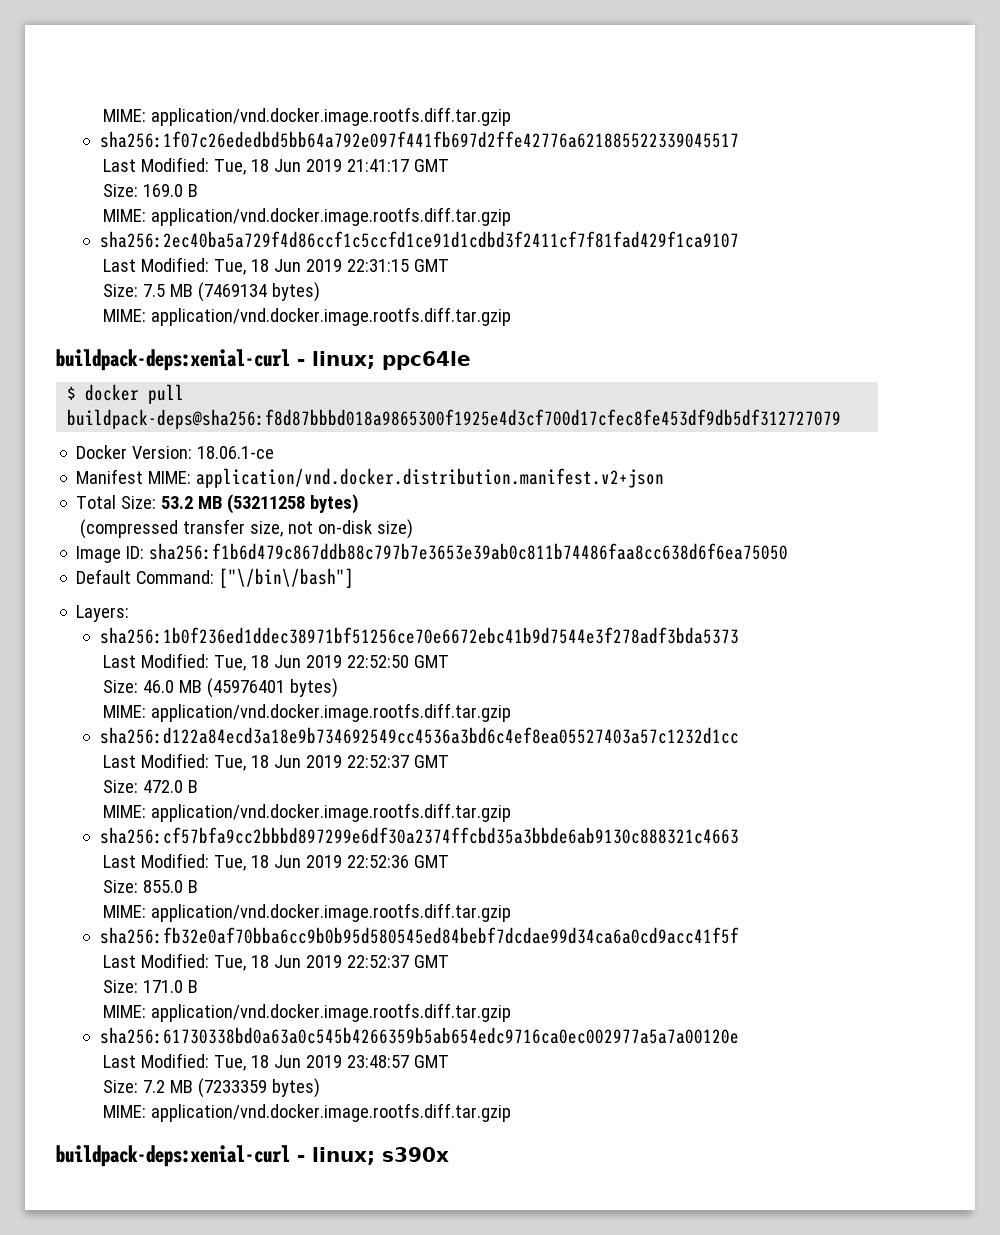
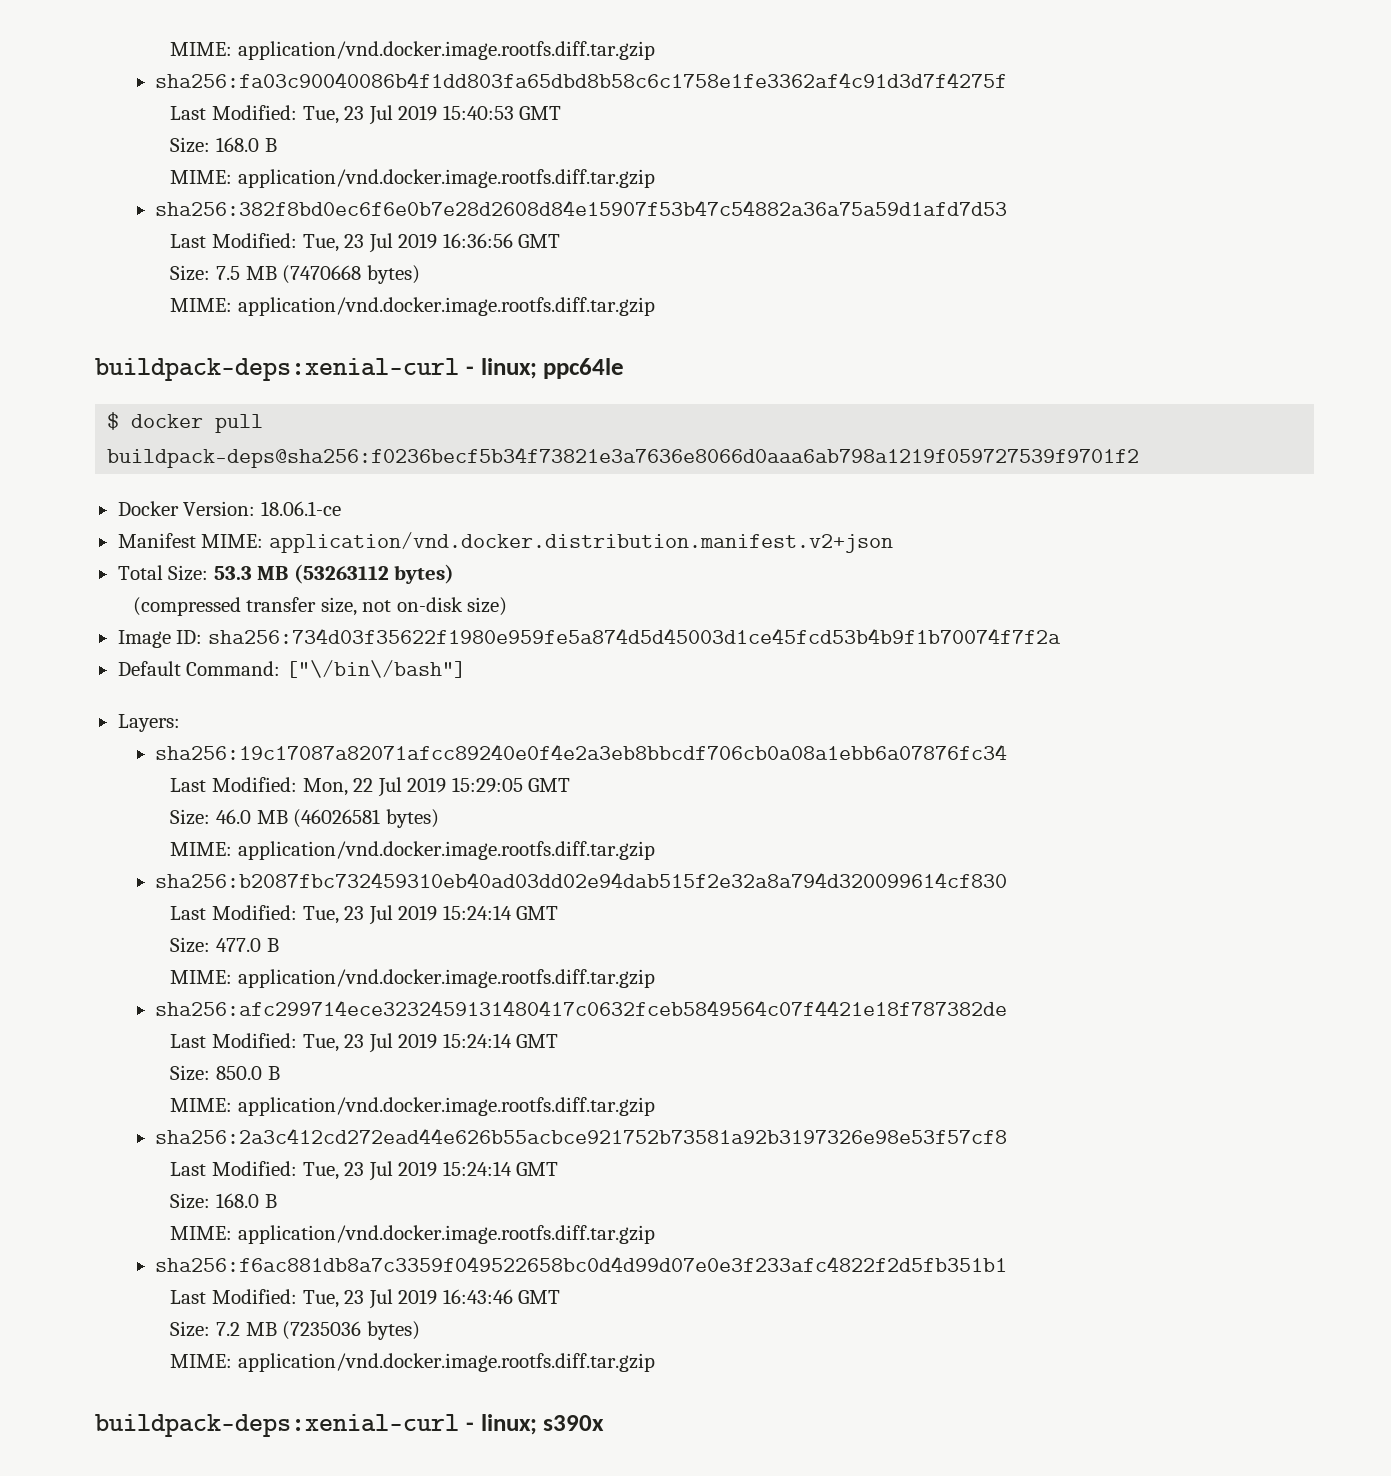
[103,107,512,126] [99,131,739,148] [103,157,450,175] [103,184,199,197] [103,207,512,226] [99,231,739,248] [103,257,410,275] MIME: application/vnd.docker.image.rootfs.diff.tar.gzip // sha256:1f07c26ededbd5bb64a792e097f441fb697d2ffe42776a621885522339045517 // Last Modified: Tue, 18 Jun 2019 21:41:17 GMT // Size: 169.0 B // MIME: application/vnd.docker.image.rootfs.diff.tar.gzip // sha256:2ec40ba5a729f4d86ccf1c5ccfd1ce91d1cdbd3f2411cf7f81fad429f1ca9107 // Last Modified: Tue, 18 Jun 2019 22:31:15 -> [170,41,656,60] [155,72,1008,88] [170,105,562,125] [170,137,277,153] [170,169,656,188] [155,200,1008,216] [170,233,513,253] MIME: application/vnd.docker.image.rootfs.diff.tar.gzip // sha256:fa03c90040086b4f1dd803fa65dbd8b58c6c1758e1fe3362af4c91d3d7f4275f // Last Modified: Tue, 23 Jul 2019 15:40:53 GMT // Size: 168.0 B // MIME: application/vnd.docker.image.rootfs.diff.tar.gzip // sha256:382f8bd0ec6f6e0b7e28d2608d84e15907f53b47c54882a36a75a59d1afd7d53 // Last Modified: Tue, 23 Jul 2019 16:36:56
[198,282,268,302] (7469134 -> [282,265,362,284] (7470668
[67,409,842,429] buildpack-deps@sha256:f8d87bbbd018a9865300f1925e4d3cf700d17cfec8fe453df9db5df312727079 -> [107,447,1140,468] buildpack-deps@sha256:f0236becf5b34f73821e3a7636e8066d0aaa6ab798a1219f059727539f9701f2
[161,494,306,514] 53.2 MB (53211258 -> [213,564,389,584] 53.3 MB (53263112
[149,543,789,560] sha256:f1b6d479c867ddb88c797b7e3653e39ab0c811b74486faa8cc638d6f6ea75050 -> [207,628,1061,644] sha256:734d03f35622f1980e959fe5a874d5d45003d1ce45fcd53b4b9f1b70074f7f2a
[99,627,739,644] [103,653,410,671] sha256:1b0f236ed1ddec38971bf51256ce70e6672ebc41b9d7544e3f278adf3bda5373 // Last Modified: Tue, 18 Jun 2019 22:52:50 -> [155,744,1008,760] [170,777,523,797] sha256:19c17087a82071afcc89240e0f4e2a3eb8bbcdf706cb0a08a1ebb6a07876fc34 // Last Modified: Mon, 22 Jul 2019 15:29:05
[207,678,339,698] [103,703,512,722] [99,727,739,744] [103,753,450,771] [103,780,199,793] [103,803,512,822] [99,827,739,844] [103,853,450,871] [103,880,199,893] [103,903,512,922] [99,927,739,944] [103,953,450,971] [103,980,199,993] [103,1003,512,1022] [99,1027,739,1044] [103,1053,410,1071] (45976401 bytes) // MIME: application/vnd.docker.image.rootfs.diff.tar.gzip // sha256:d122a84ecd3a18e9b734692549cc4536a3bd6c4ef8ea05527403a57c1232d1cc // Last Modified: Tue, 18 Jun 2019 22:52:37 GMT // Size: 472.0 B // MIME: application/vnd.docker.image.rootfs.diff.tar.gzip // sha256:cf57bfa9cc2bbbd897299e6df30a2374ffcbd35a3bbde6ab9130c888321c4663 // Last Modified: Tue, 18 Jun 2019 22:52:36 GMT // Size: 855.0 B // MIME: application/vnd.docker.image.rootfs.diff.tar.gzip // sha256:fb32e0af70bba6cc9b0b95d580545ed84bebf7dcdae99d34ca6a0cd9acc41f5f // Last Modified: Tue, 18 Jun 2019 22:52:37 GMT // Size: 171.0 B // MIME: application/vnd.docker.image.rootfs.diff.tar.gzip // sha256:61730338bd0a63a0c545b4266359b5ab654edc9716ca0ec002977a5a7a00120e // Last Modified: Tue, 18 Jun 2019 23:48:57 -> [293,809,439,828] [170,841,656,860] [155,872,1008,888] [170,905,559,925] [170,937,279,953] [170,969,656,988] [155,1000,1008,1016] [170,1033,559,1053] [170,1065,280,1081] [170,1097,656,1116] [155,1128,1008,1144] [170,1161,559,1181] [170,1193,277,1209] [170,1225,656,1244] [155,1256,1008,1272] [170,1289,513,1309] (46026581 bytes) // MIME: application/vnd.docker.image.rootfs.diff.tar.gzip // sha256:b2087fbc732459310eb40ad03dd02e94dab515f2e32a8a794d320099614cf830 // Last Modified: Tue, 23 Jul 2019 15:24:14 GMT // Size: 477.0 B // MIME: application/vnd.docker.image.rootfs.diff.tar.gzip // sha256:afc299714ece3232459131480417c0632fceb5849564c07f4421e18f787382de // Last Modified: Tue, 23 Jul 2019 15:24:14 GMT // Size: 850.0 B // MIME: application/vnd.docker.image.rootfs.diff.tar.gzip // sha256:2a3c412cd272ead44e626b55acbce921752b73581a92b3197326e98e53f57cf8 // Last Modified: Tue, 23 Jul 2019 15:24:14 GMT // Size: 168.0 B // MIME: application/vnd.docker.image.rootfs.diff.tar.gzip // sha256:f6ac881db8a7c3359f049522658bc0d4d99d07e0e3f233afc4822f2d5fb351b1 // Last Modified: Tue, 23 Jul 2019 16:43:46
[198,1078,268,1098] (7233359 -> [282,1321,362,1340] (7235036

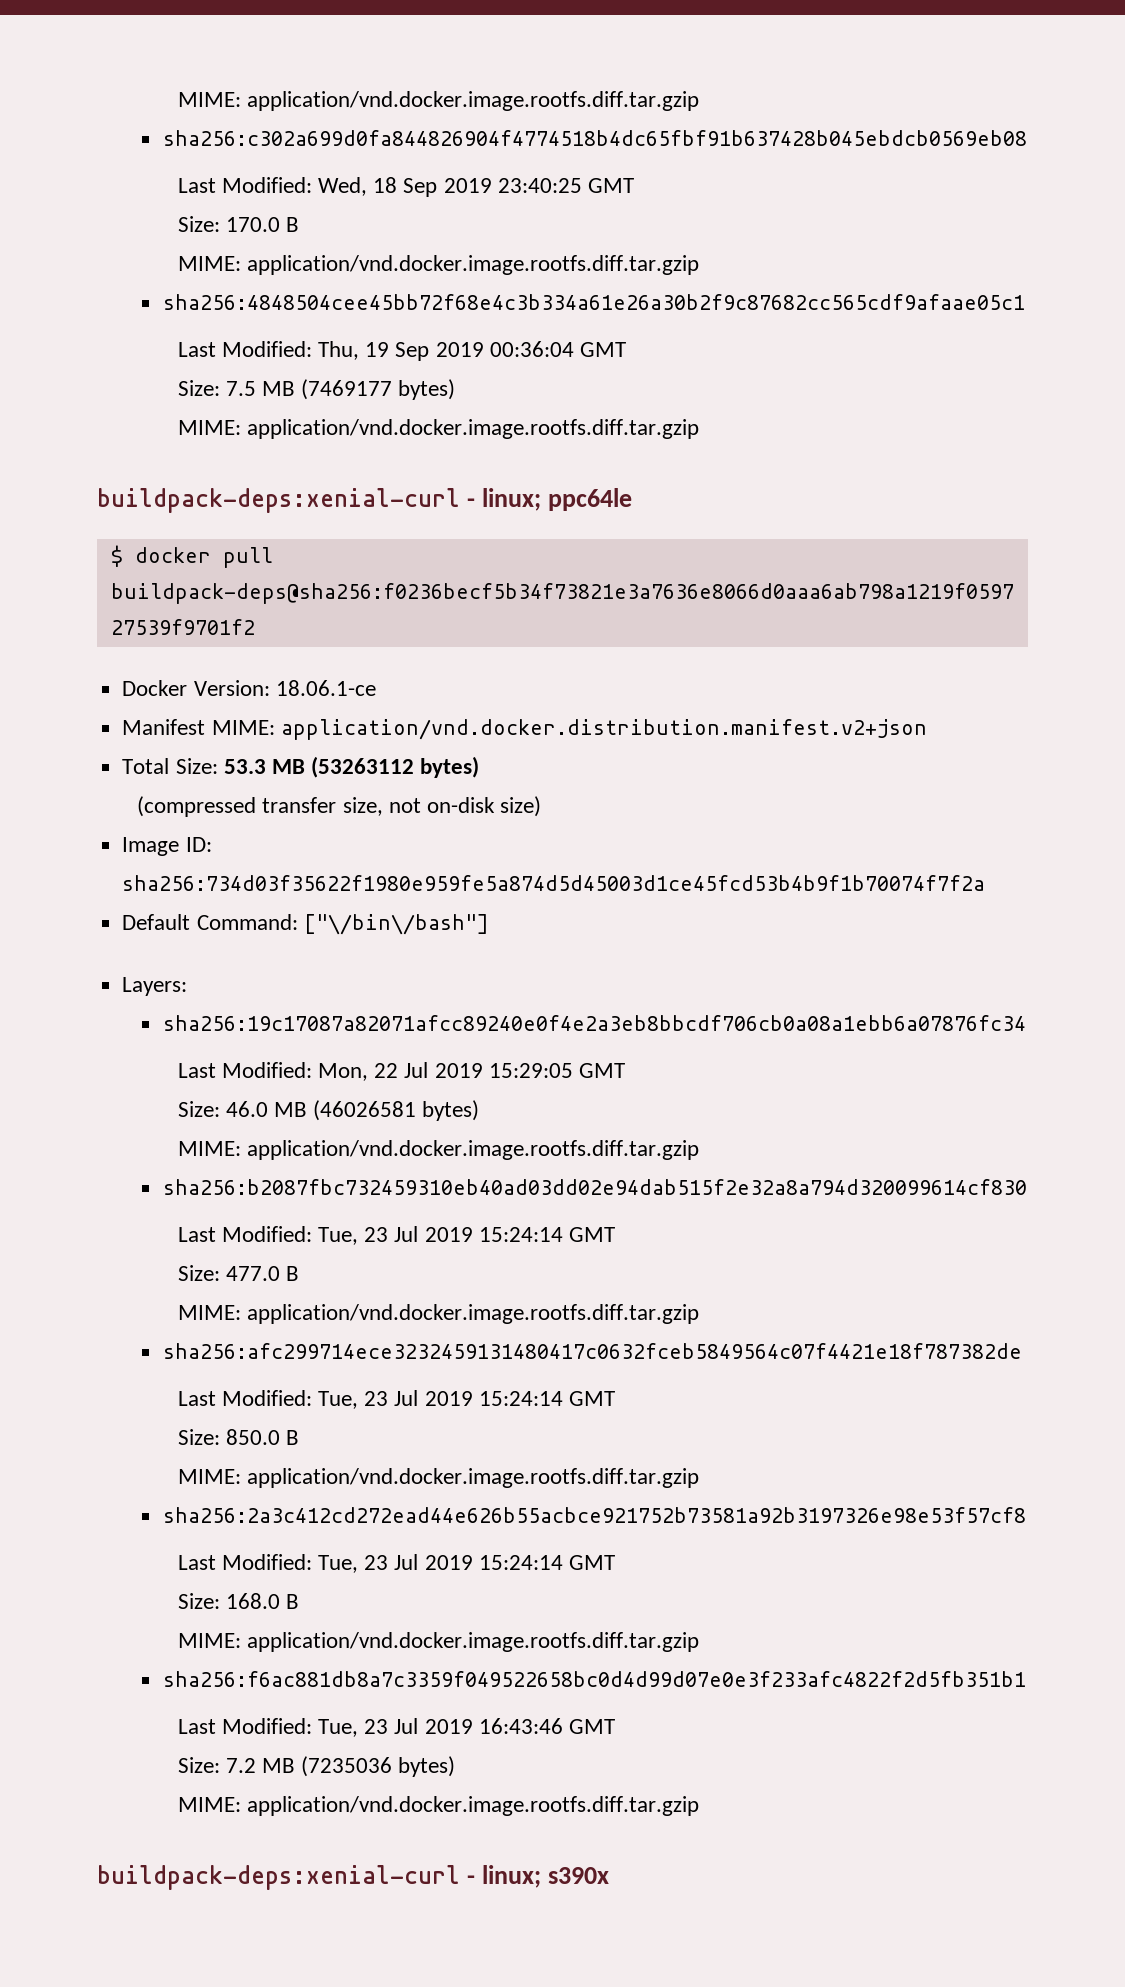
[170,41,656,60] [155,72,1008,88] [170,105,562,125] [170,137,277,153] [170,169,656,188] [155,200,1008,216] [170,233,513,253] MIME: application/vnd.docker.image.rootfs.diff.tar.gzip // sha256:fa03c90040086b4f1dd803fa65dbd8b58c6c1758e1fe3362af4c91d3d7f4275f // Last Modified: Tue, 23 Jul 2019 15:40:53 GMT // Size: 168.0 B // MIME: application/vnd.docker.image.rootfs.diff.tar.gzip // sha256:382f8bd0ec6f6e0b7e28d2608d84e15907f53b47c54882a36a75a59d1afd7d53 // Last Modified: Tue, 23 Jul 2019 16:36:56 -> [177,91,699,111] [162,130,1027,146] [177,177,635,197] [177,216,299,232] [177,255,699,275] [162,294,1025,310] [177,341,574,361] MIME: application/vnd.docker.image.rootfs.diff.tar.gzip // sha256:c302a699d0fa844826904f4774518b4dc65fbf91b637428b045ebdcb0569eb08 // Last Modified: Wed, 18 Sep 2019 23:40:25 GMT // Size: 170.0 B // MIME: application/vnd.docker.image.rootfs.diff.tar.gzip // sha256:4848504cee45bb72f68e4c3b334a61e26a30b2f9c87682cc565cdf9afaae05c1 // Last Modified: Thu, 19 Sep 2019 00:36:04
[282,265,362,284] (7470668 -> [301,379,393,400] (7469177

